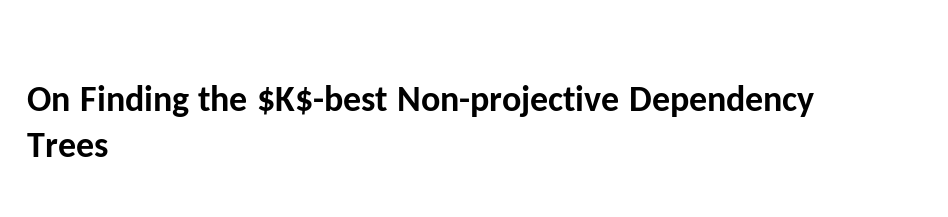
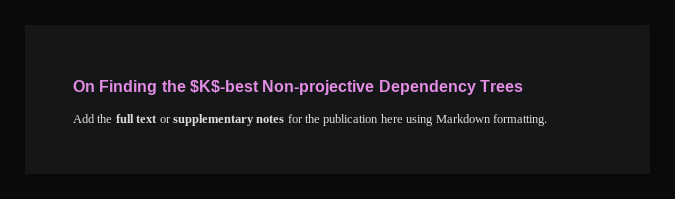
(108, 145) none -> [73,114,547,126] // Add the full text or supplementary notes for the publication here using Markdown formatting.

